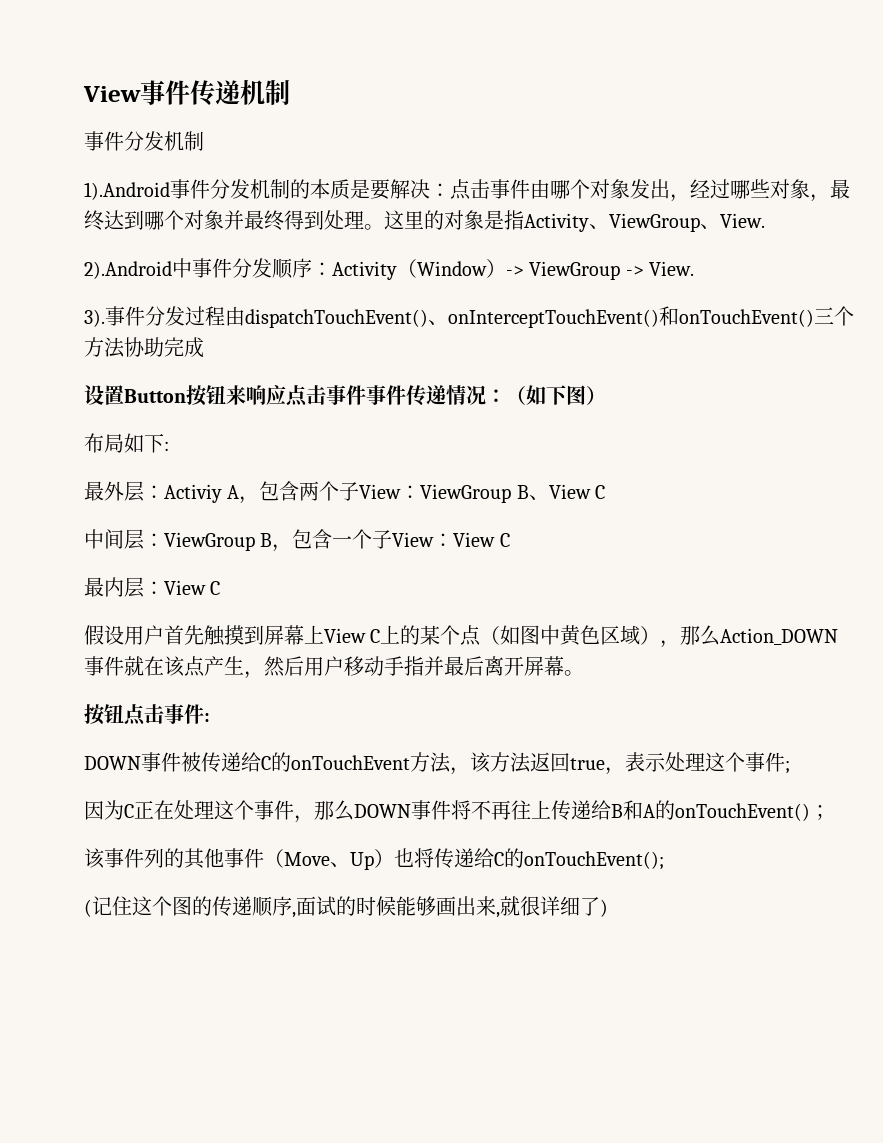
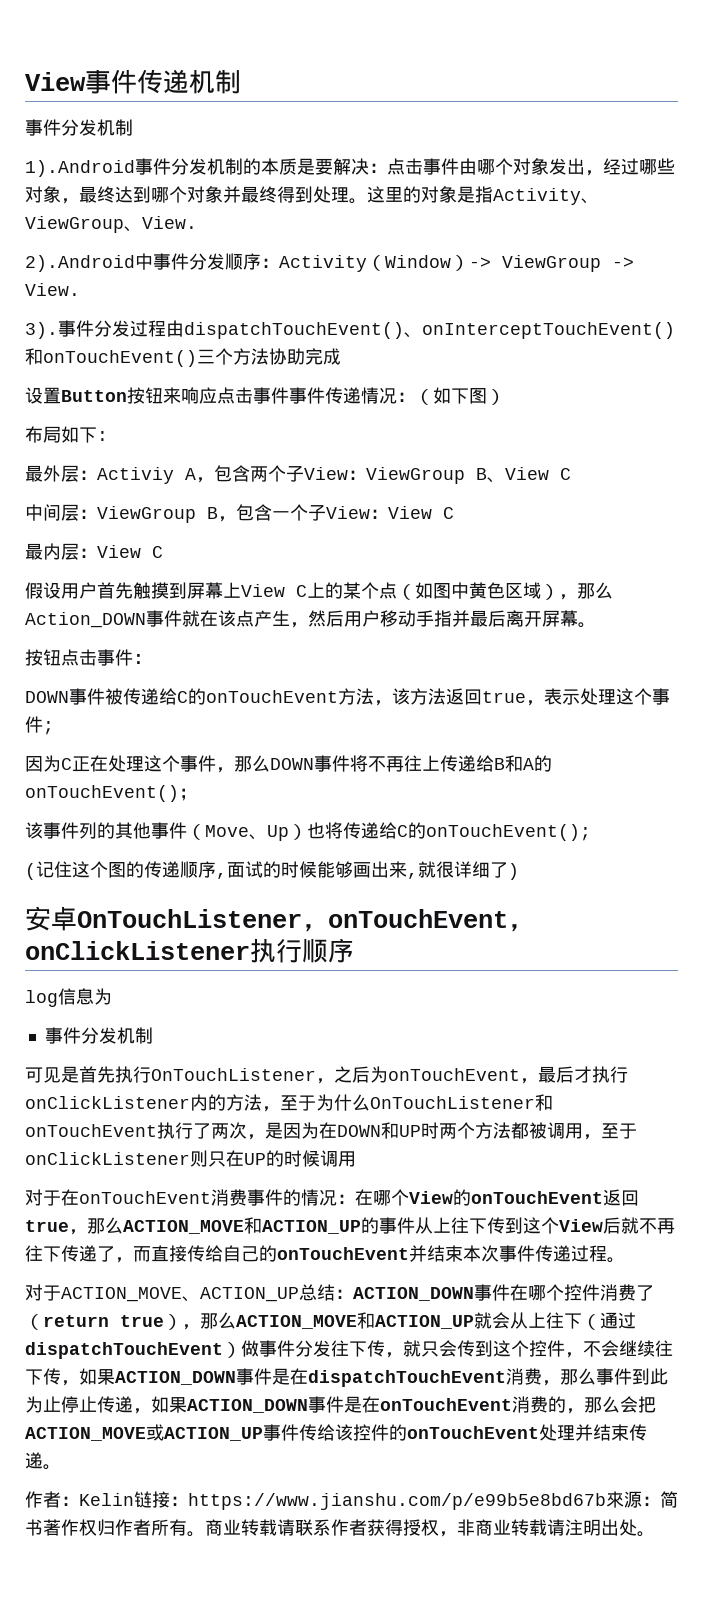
(608, 908) none -> [25,906,534,932] [25,938,354,963] [25,988,112,1007] [44,1027,153,1044] [25,1066,628,1084] [25,1094,553,1112] [25,1122,637,1140] [25,1150,356,1167] [25,1189,639,1206] [25,1217,675,1235] [25,1245,625,1263] [25,1284,654,1302] [25,1312,636,1330] [25,1340,673,1359] [25,1368,668,1387] [25,1396,656,1414] [25,1424,647,1441] [25,1452,61,1470] [25,1491,678,1510] [25,1519,655,1537] // 安卓OnTouchListener，onTouchEvent，onClickListener执行顺序 // log信息为 // 事件分发机制 // 可见是首先执行OnTouchListener，之后为onTouchEvent，最后才执行onClickListener内的方法，至于为什么OnTouchListener和onTouchEvent执行了两次，是因为在DOWN和UP时两个方法都被调用，至于onClickListener则只在UP的时候调用 // 对于在onTouchEvent消费事件的情况：在哪个View的onTouchEvent返回true，那么ACTION_MOVE和ACTION_UP的事件从上往下传到这个View后就不再往下传递了，而直接传给自己的onTouchEvent并结束本次事件传递过程。 // 对于ACTION_MOVE、ACTION_UP总结：ACTION_DOWN事件在哪个控件消费了（return true），那么ACTION_MOVE和ACTION_UP就会从上往下（通过dispatchTouchEvent）做事件分发往下传，就只会传到这个控件，不会继续往下传，如果ACTION_DOWN事件是在dispatchTouchEvent消费，那么事件到此为止停止传递，如果ACTION_DOWN事件是在onTouchEvent消费的，那么会把ACTION_MOVE或ACTION_UP事件传给该控件的onTouchEvent处理并结束传递。 // 作者：Kelin链接：https://www.jianshu.com/p/e99b5e8bd67b來源：简书著作权归作者所有。商业转载请联系作者获得授权，非商业转载请注明出处。

